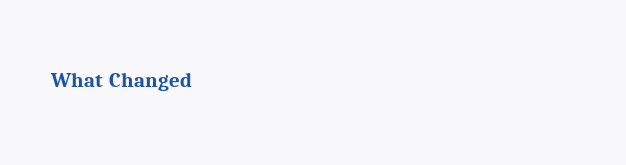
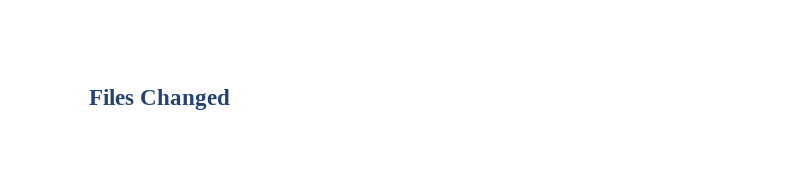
[50,72,103,87] What -> [89,89,134,105] Files

